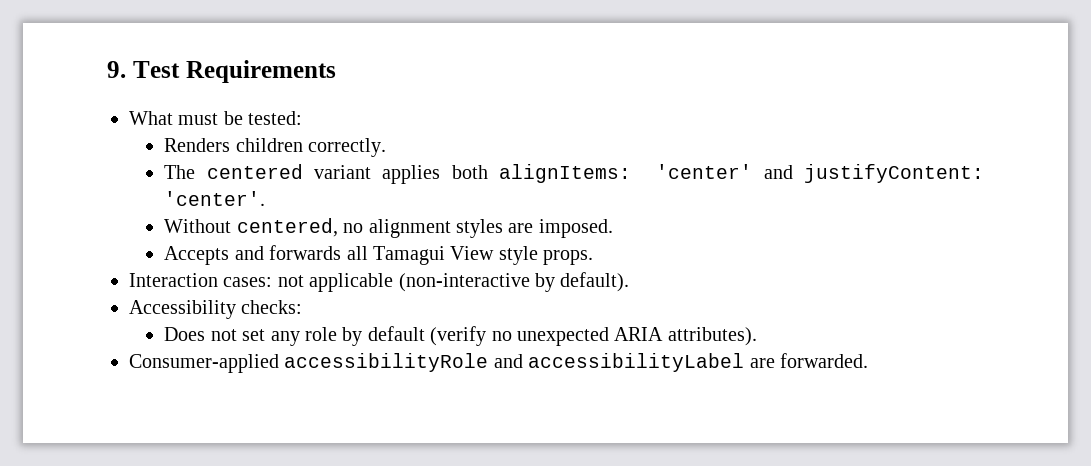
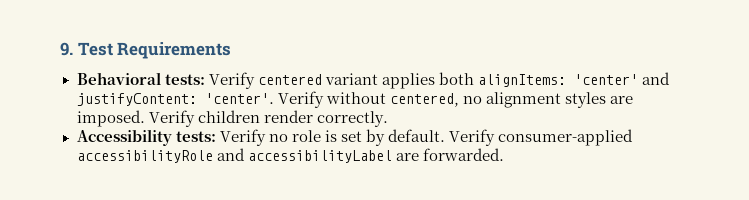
[129,111,303,125] [164,138,387,157] [164,165,196,179] What must be tested: // Renders children correctly. // The -> [76,72,255,89] Behavioral tests: Verify
[164,219,232,233] // Without -> [277,91,386,108] Verify without
[164,245,594,265] [129,272,630,292] [129,300,303,319] [164,326,757,346] [129,354,279,373] // Accepts and forwards all Tamagui View style props. // Interaction cases: not applicable (non-interactive by default). // Accessibility checks: // Does not set any role by default (verify no unexpected ARIA attributes). // Consumer-applied -> [148,110,388,127] [76,129,634,146] Verify children render correctly. // Accessibility tests: Verify no role is set by default. Verify consumer-applied

